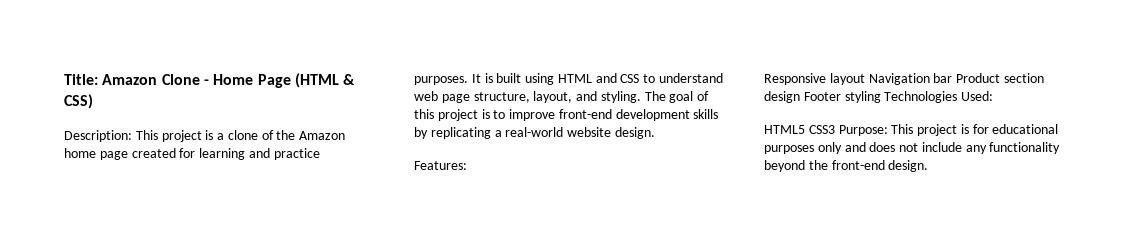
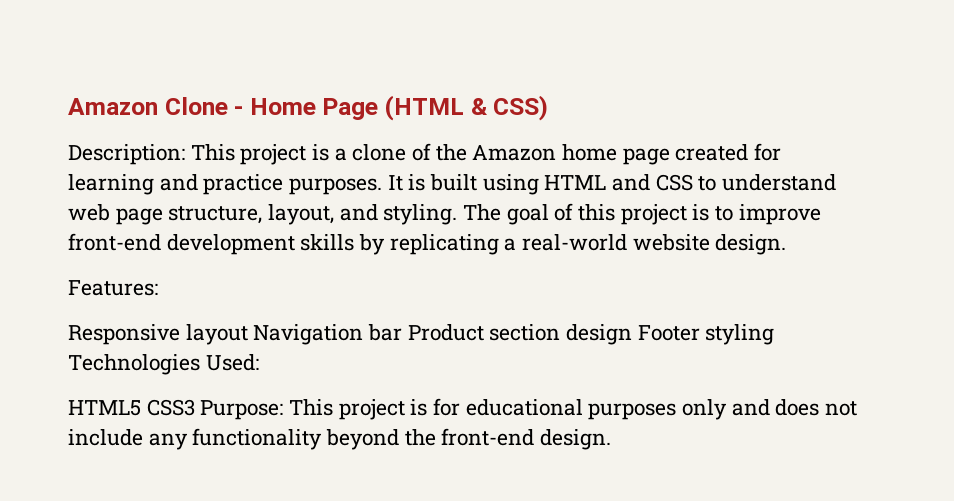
[64,74,98,85] Title: -> (68, 106) none

